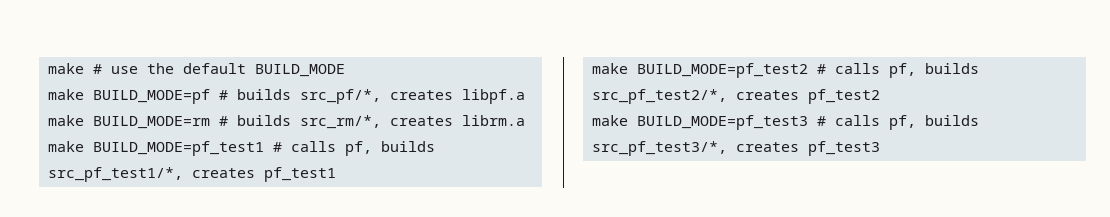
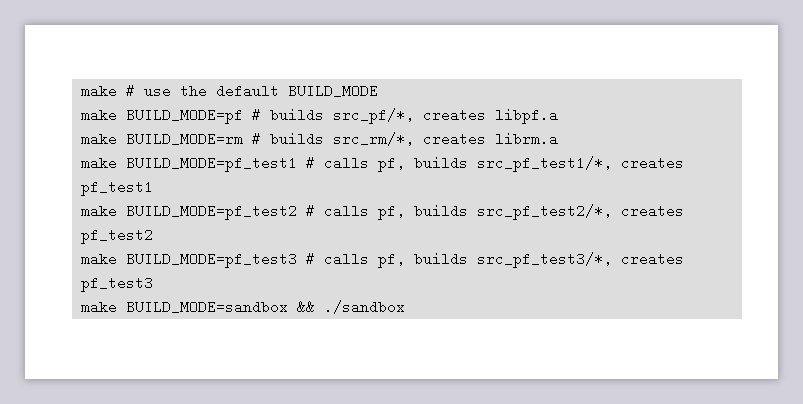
(881, 148) none -> [80,300,405,314] // make BUILD_MODE=sandbox && ./sandbox

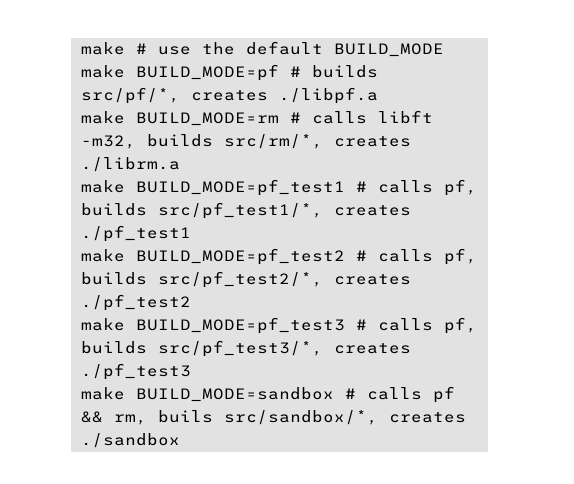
[332,108,558,124] src_pf/*, creates libpf.a -> [80,87,378,104] src/pf/*, creates ./libpf.a
[269,132,558,146] builds src_rm/*, creates librm.a -> [311,110,433,124] [80,134,411,149] [80,157,180,172] calls libft -m32, builds src/rm/*, creates ./librm.a
[476,156,684,172] [80,180,153,196] src_pf_test1/*, creates pf_test1 -> [157,202,411,219] [80,225,191,242] src/pf_test1/*, creates ./pf_test1
[476,204,684,220] [80,228,153,244] src_pf_test2/*, creates pf_test2 -> [157,271,411,288] [80,294,191,311] src/pf_test2/*, creates ./pf_test2
[476,252,684,268] [80,276,153,292] src_pf_test3/*, creates pf_test3 -> [157,340,411,357] [80,363,191,380] src/pf_test3/*, creates ./pf_test3
[296,300,315,314] && -> [344,386,455,403] [80,410,466,425] # calls pf && rm, buils src/sandbox/*, creates

